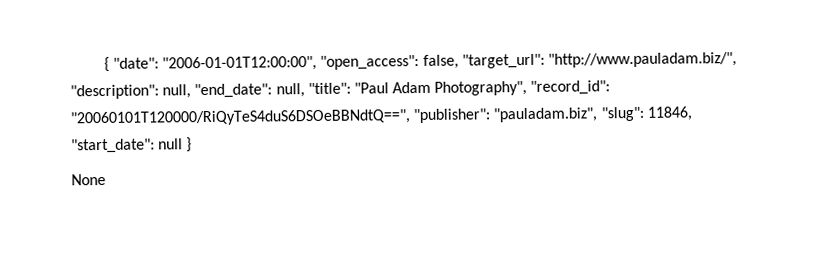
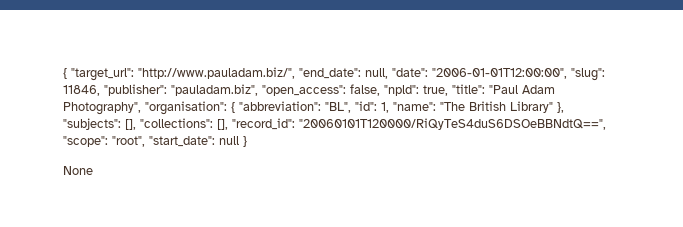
[103,52,737,72] [70,80,611,100] [70,106,692,127] { "date": "2006-01-01T12:00:00", "open_access": false, "target_url": "http://www.pauladam.biz/", "description": null, "end_date": null, "title": "Paul Adam Photography", "record_id": "20060101T120000/RiQyTeS4duS6DSOeBBNdtQ==", "publisher": "pauladam.biz", "slug": 11846, -> [63,67,605,81] [63,84,555,96] [63,101,564,115] [63,118,606,130] [63,136,145,147] { "target_url": "http://www.pauladam.biz/", "end_date": null, "date": "2006-01-01T12:00:00", "slug": 11846, "publisher": "pauladam.biz", "open_access": false, "npld": true, "title": "Paul Adam Photography", "organisation": { "abbreviation": "BL", "id": 1, "name": "The British Library" }, "subjects": [], "collections": [], "record_id": "20060101T120000/RiQyTeS4duS6DSOeBBNdtQ==", "scope": "root",

